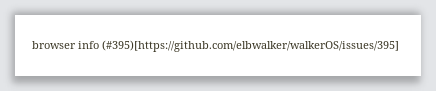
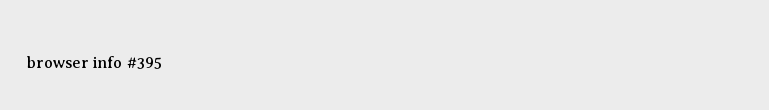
[102,40,399,52] (#395)[https://github.com/elbwalker/walkerOS/issues/395] -> [126,57,162,69] #395

